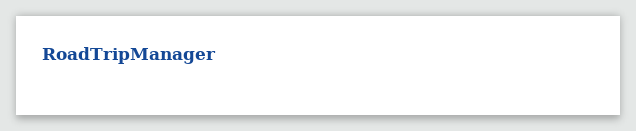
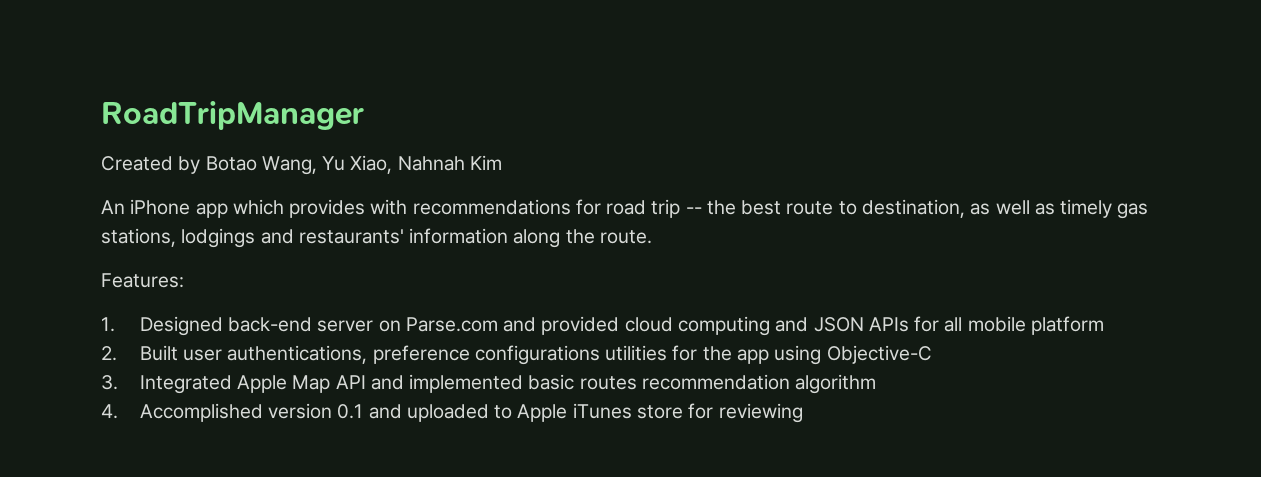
(216, 55) none -> [101,155,502,175] [101,199,1149,219] [101,228,652,248] [101,273,184,288] [101,316,1104,336] [101,345,932,365] [101,374,877,394] [101,403,803,423] // Created by Botao Wang, Yu Xiao, Nahnah Kim // An iPhone app which provides with recommendations for road trip -- the best route to destination, as well as timely gas stations, lodgings and restaurants' information along the route. // Features: // 1. Designed back-end server on Parse.com and provided cloud computing and JSON APIs for all mobile platform // 2. Built user authentications, preference configurations utilities for the app using Objective-C // 3. Integrated Apple Map API and implemented basic routes recommendation algorithm // 4. Accomplished version 0.1 and uploaded to Apple iTunes store for reviewing

